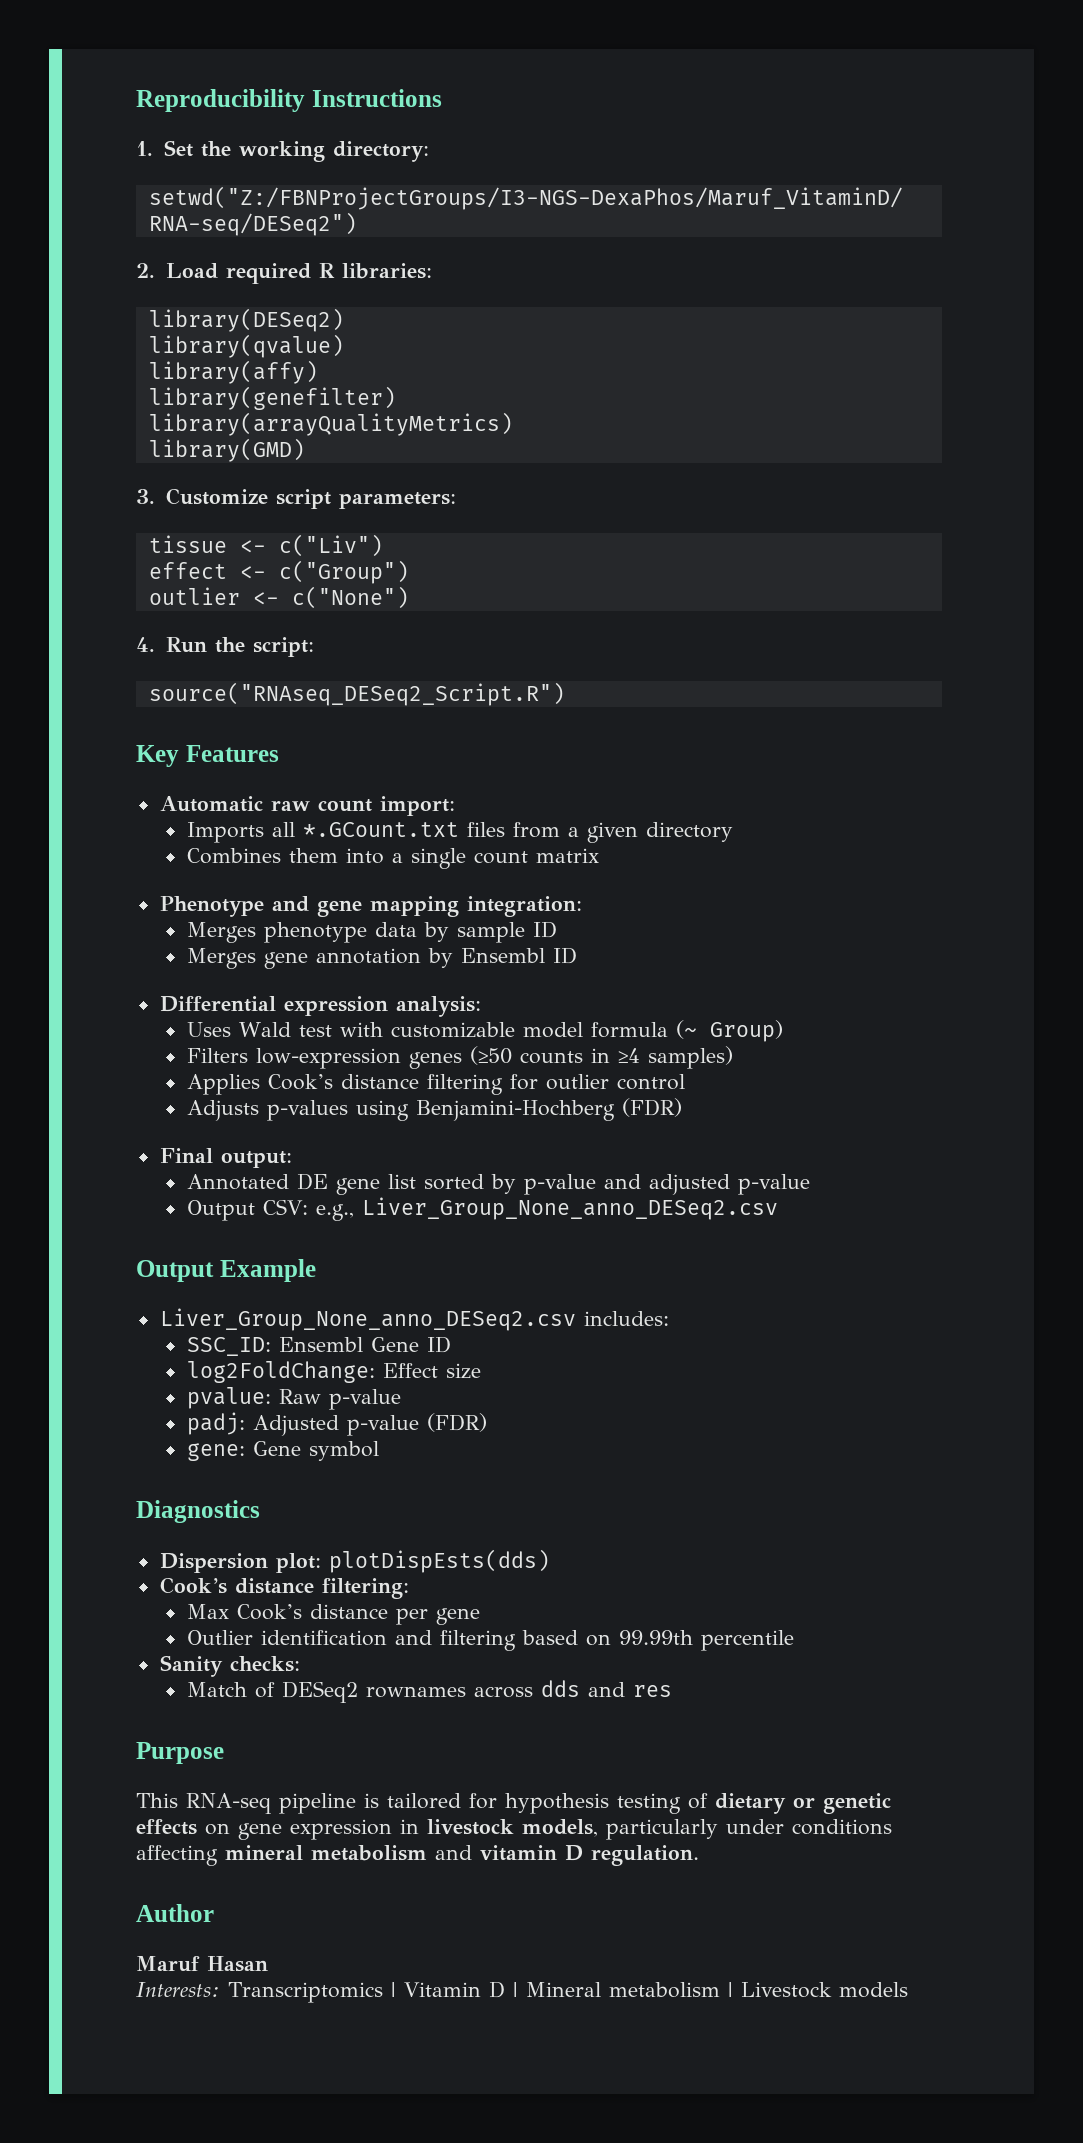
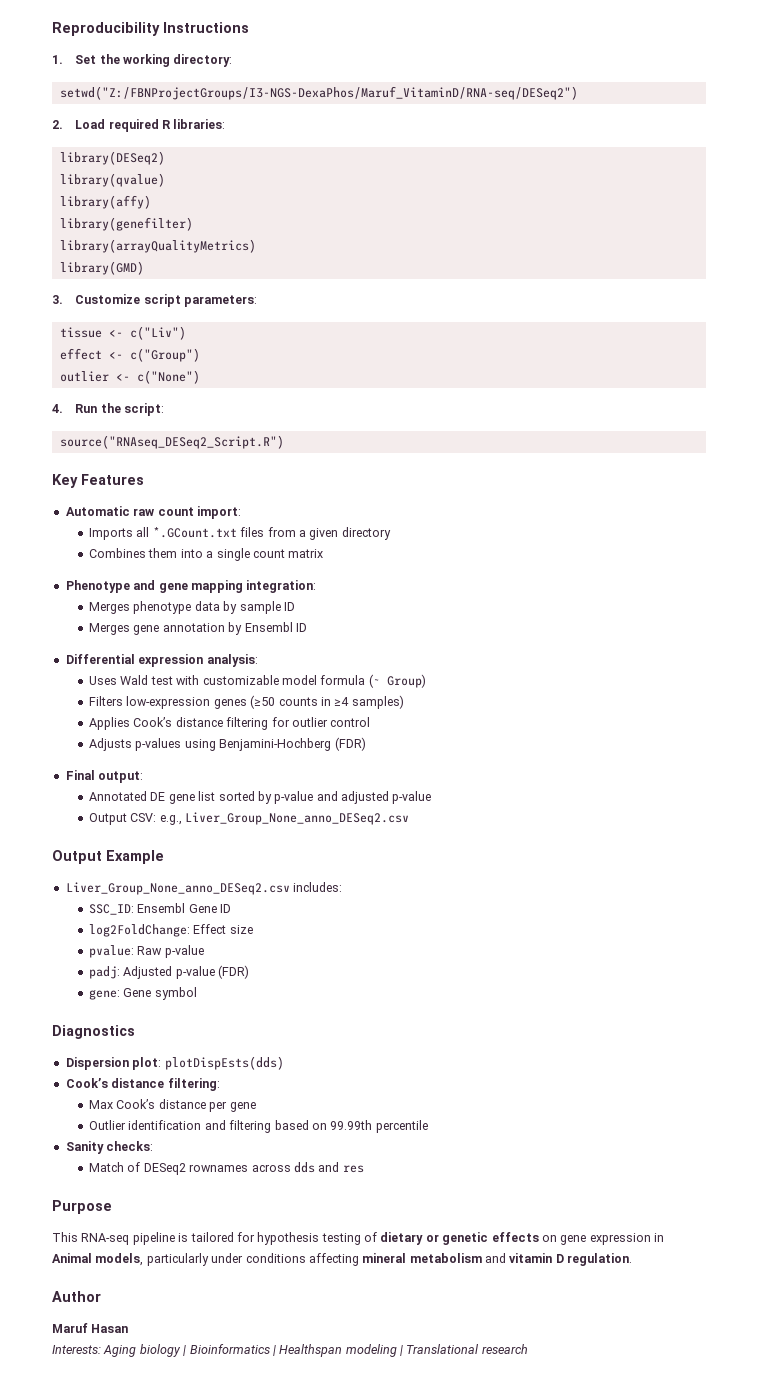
[427,1819,514,1835] livestock -> [52,1253,92,1263] Animal
[228,1981,908,2003] Transcriptomics | Vitamin D | Mineral metabolism | Livestock models -> [103,1344,528,1357] Aging biology | Bioinformatics | Healthspan modeling | Translational research

